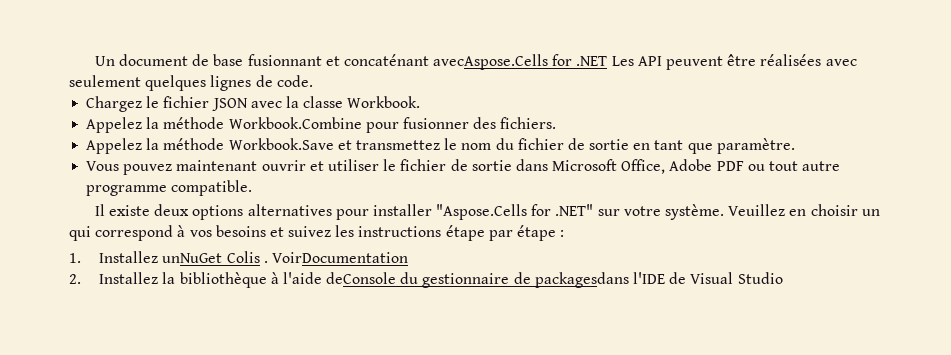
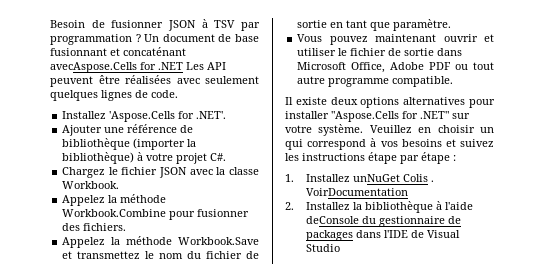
(94, 61) none -> [50,19,260,31] [50,34,141,45] Besoin de fusionner JSON à TSV par programmation ?
(313, 81) none -> [62,111,227,122] [62,124,194,136] [62,138,197,150] [62,152,227,164] // Installez 'Aspose.Cells for .NET'. // Ajouter une référence de bibliothèque (importer la bibliothèque) à votre projet C#.
[534,272,629,288] packagesdans -> [305,230,381,241] packages dans

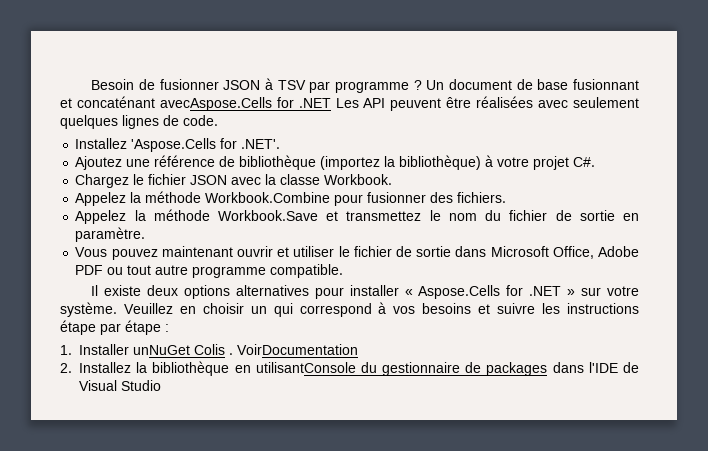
[50,34,132,45] programmation -> [334,81,409,93] programme
[62,125,103,136] Ajouter -> [75,156,123,170] Ajoutez
[133,138,186,150] (importer -> [320,156,381,170] (importez
[346,20,391,31] tant que -> (640, 217) none
[331,111,449,122] "Aspose.Cells for .NET" -> [404,285,576,299] « Aspose.Cells for .NET »
[460,139,494,147] suivez -> [497,303,536,314] suivre
[305,174,350,182] Installez -> [79,344,129,355] Installer
[435,201,473,210] [305,216,359,224] à l'aide deConsole -> [234,362,356,373] en utilisantConsole

